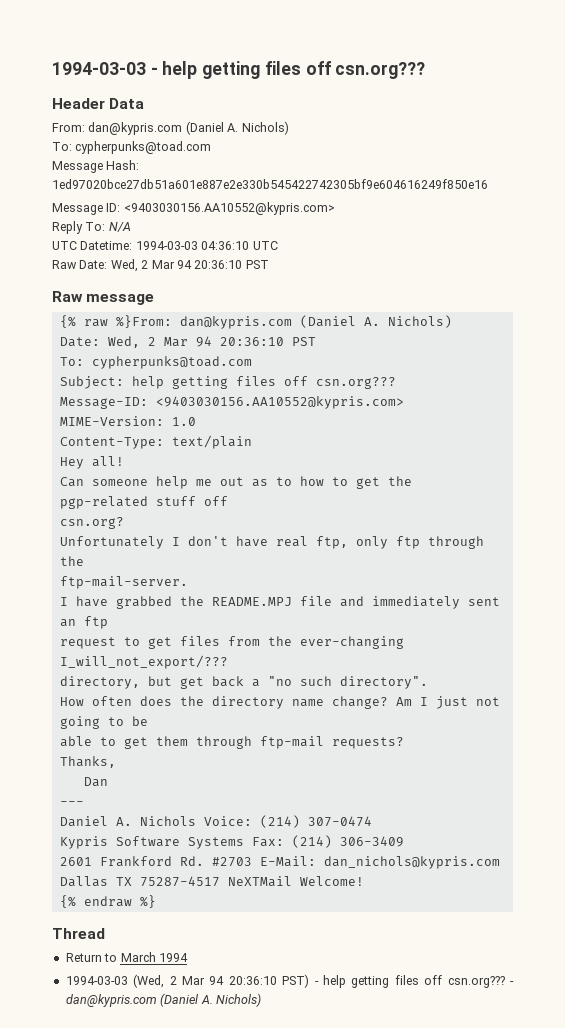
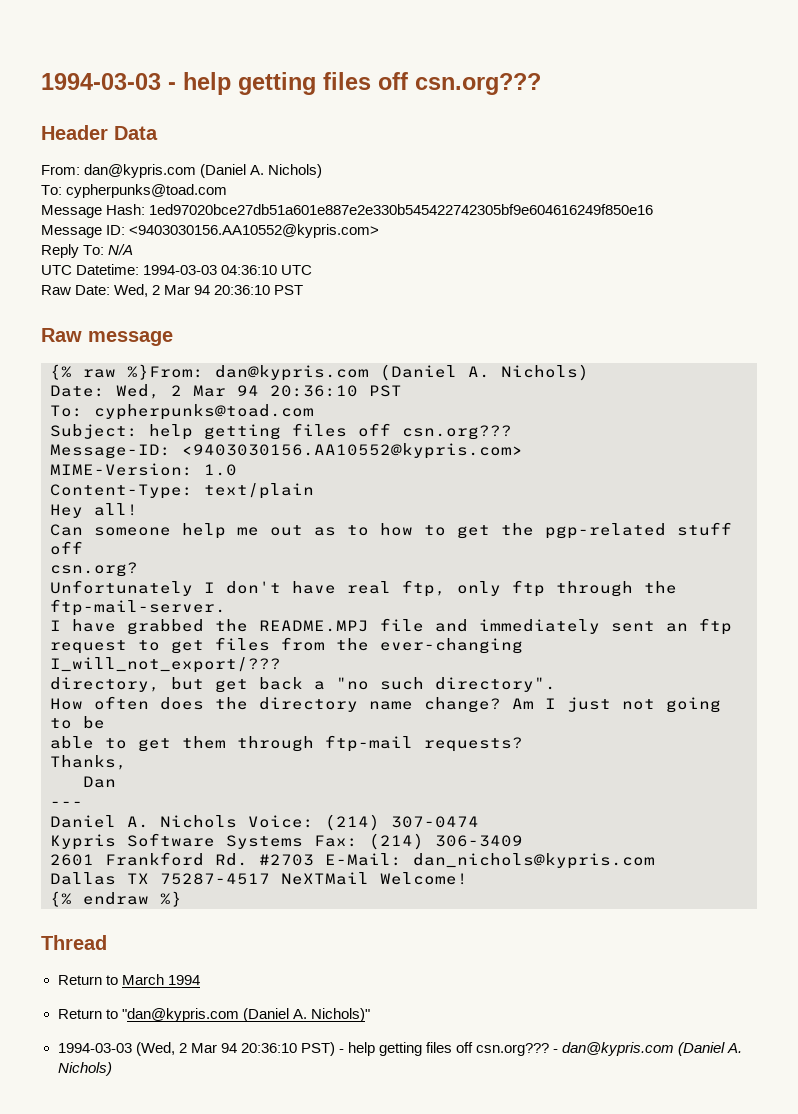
(188, 957) none -> [57,1008,370,1022] // Return to "dan@kypris.com (Daniel A. Nichols)"

